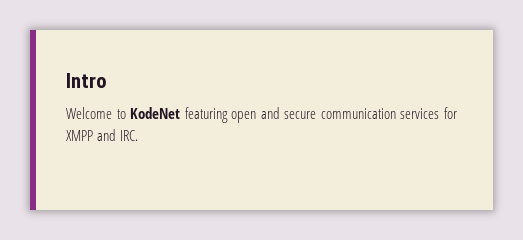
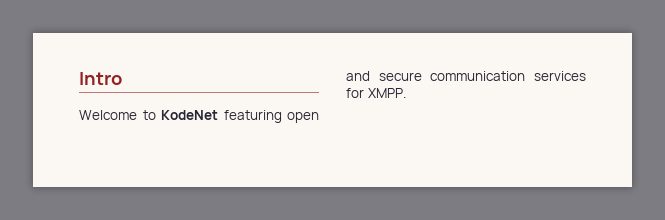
[66,129,139,141] XMPP and IRC. -> [367,88,406,98] XMPP.

